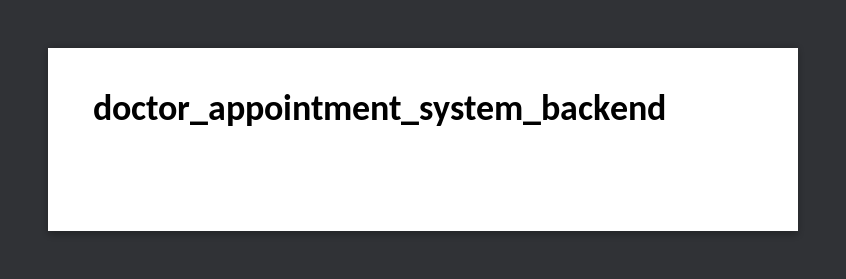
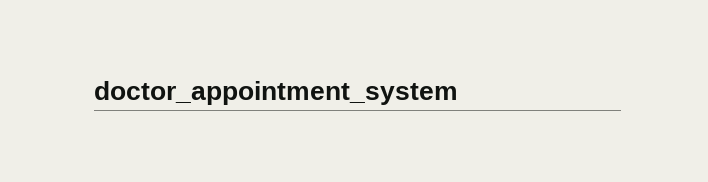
[93,94,666,126] doctor_appointment_system_backend -> [94,81,458,105] doctor_appointment_system

